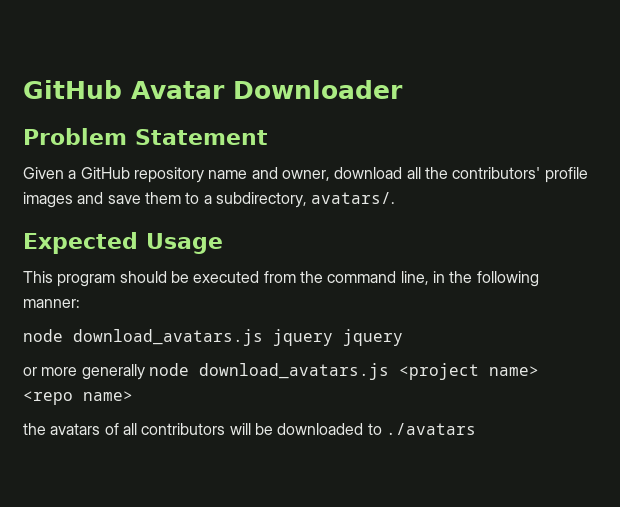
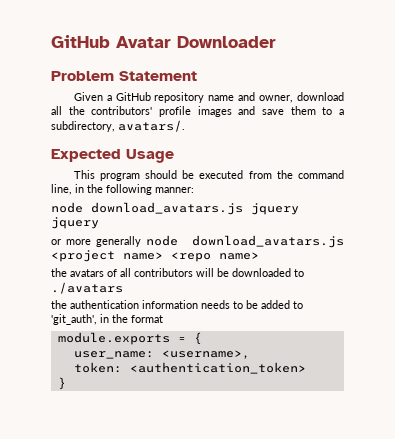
(476, 429) none -> [51,300,303,309] [51,314,163,325] [57,332,202,345] [73,350,250,359] [73,362,306,374] [57,377,66,390] // the authentication information needs to be added to 'git_auth', in the format // module.exports = { // user_name: <username>, // token: <authentication_token> // }

